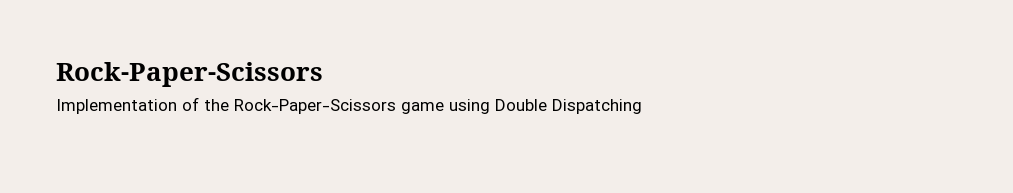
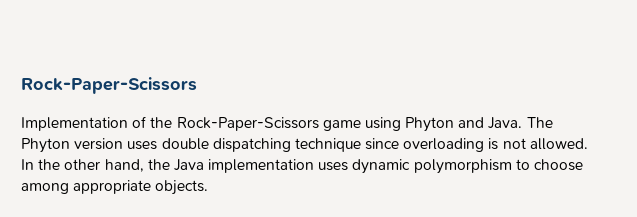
[495,99,642,114] Double Dispatching -> [405,117,553,132] [21,138,588,153] [21,159,584,174] [21,180,209,195] Phyton and Java. The Phyton version uses double dispatching technique since overloading is not allowed. In the other hand, the Java implementation uses dynamic polymorphism to choose among appropriate objects.

